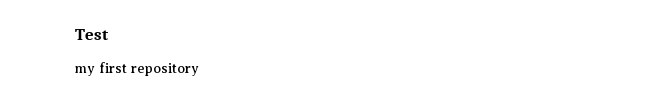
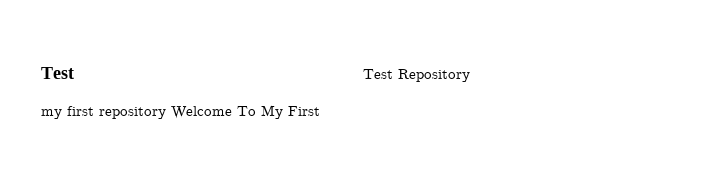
(199, 69) none -> [171,105,320,119] [363,69,470,82] Welcome To My First Test Repository

